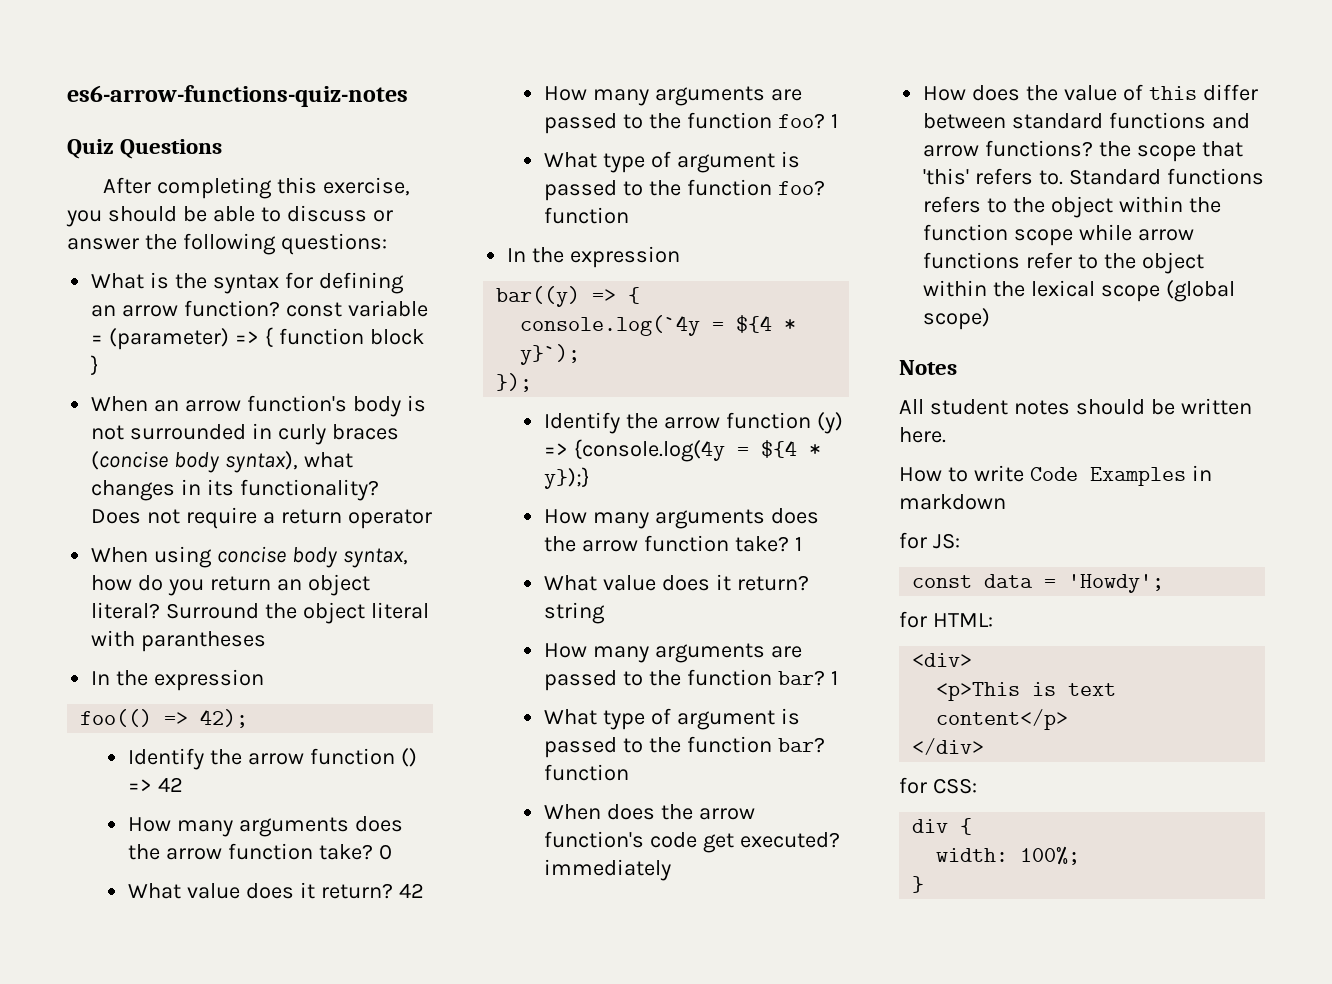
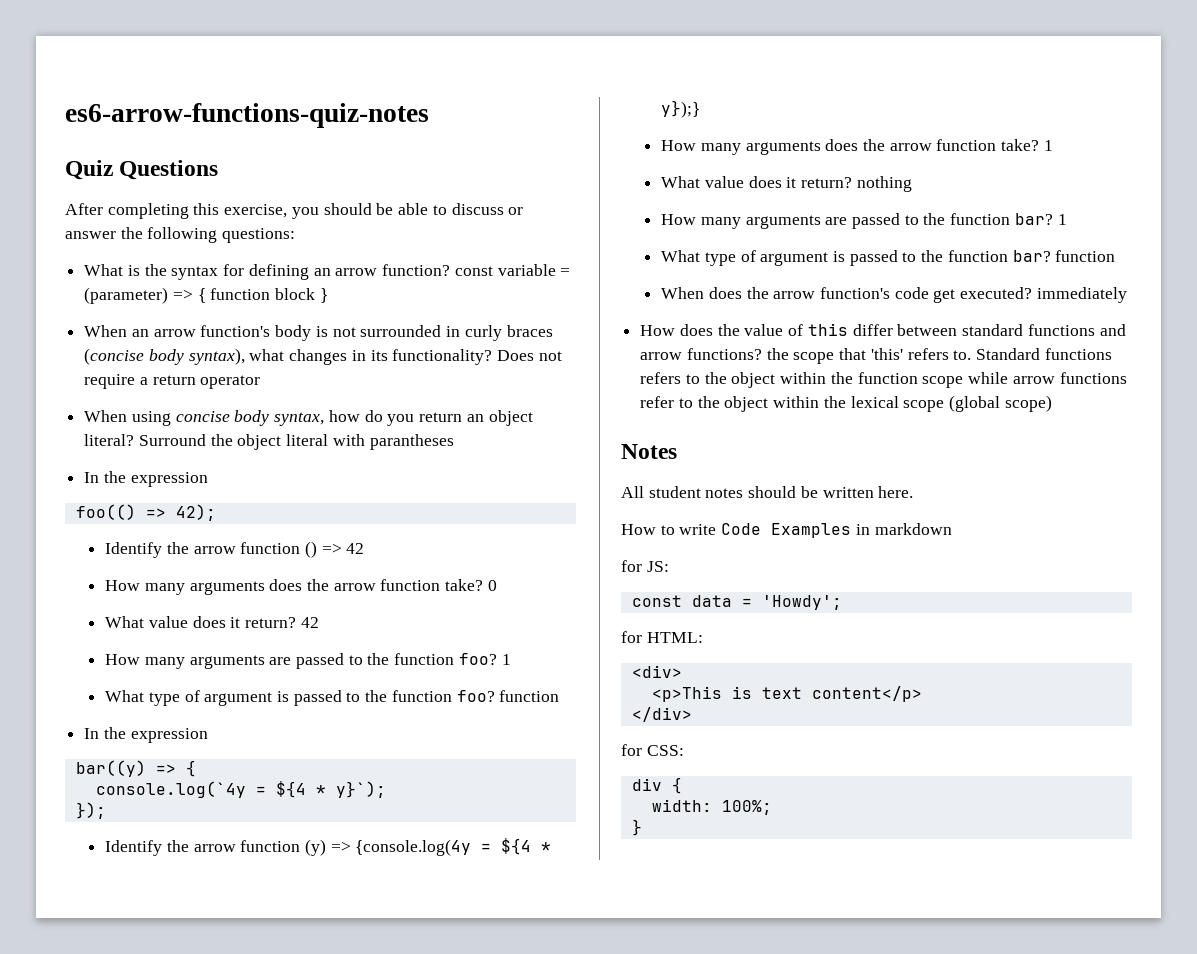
[543,602,605,624] string -> [856,176,912,192] nothing

